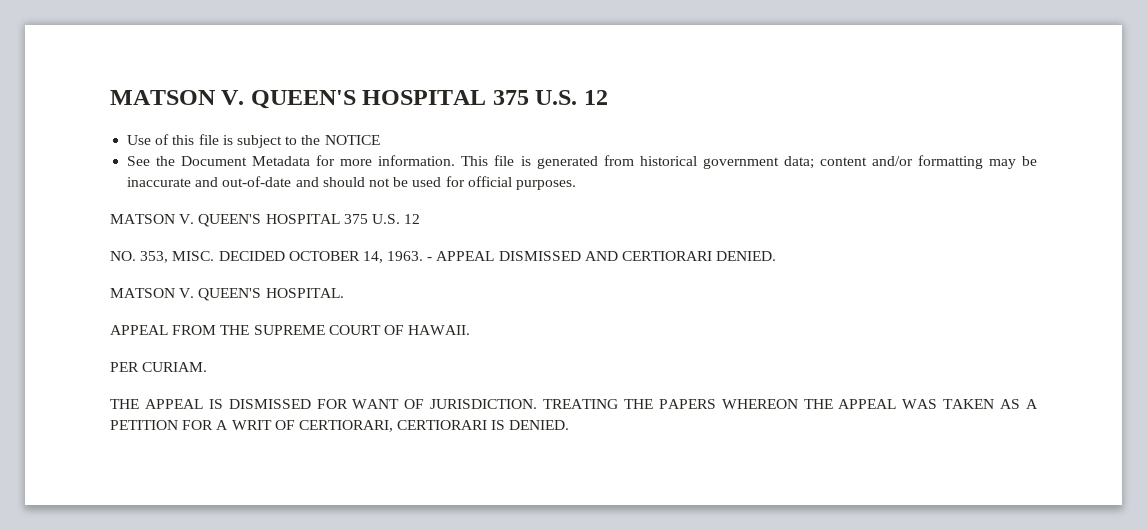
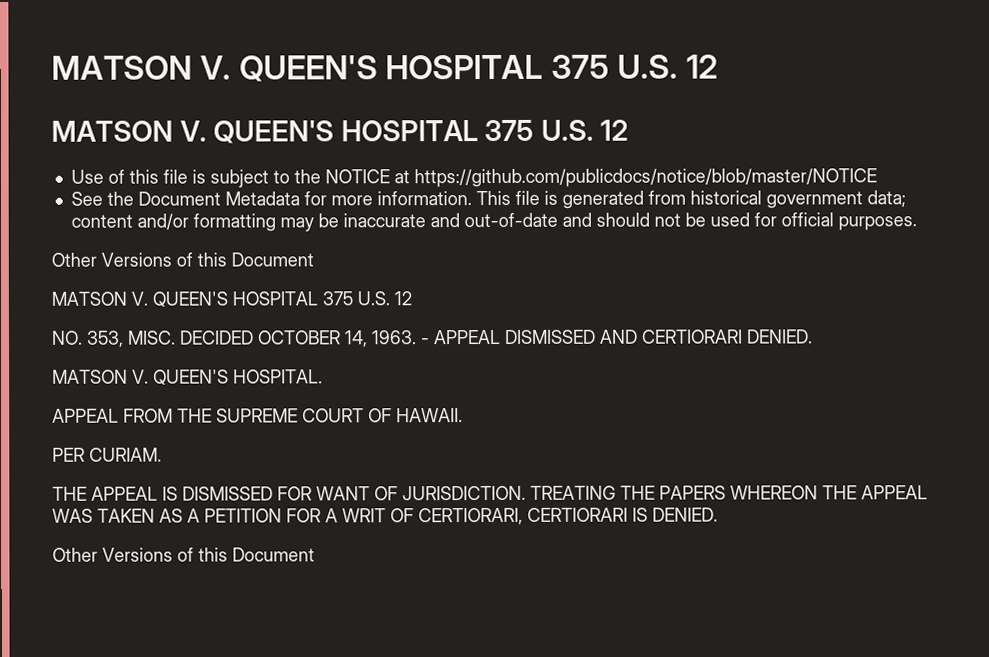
[110,90,608,109] MATSON V. QUEEN'S HOSPITAL 375 U.S. 12 -> [51,54,718,82] [51,119,629,144] MATSON V. QUEEN'S HOSPITAL 375 U.S. 12 // MATSON V. QUEEN'S HOSPITAL 375 U.S. 12
(380, 140) none -> [393,168,877,188] at https://github.com/publicdocs/notice/blob/master/NOTICE
(576, 185) none -> [51,252,314,267] // Other Versions of this Document
(570, 425) none -> [52,547,315,562] // Other Versions of this Document

